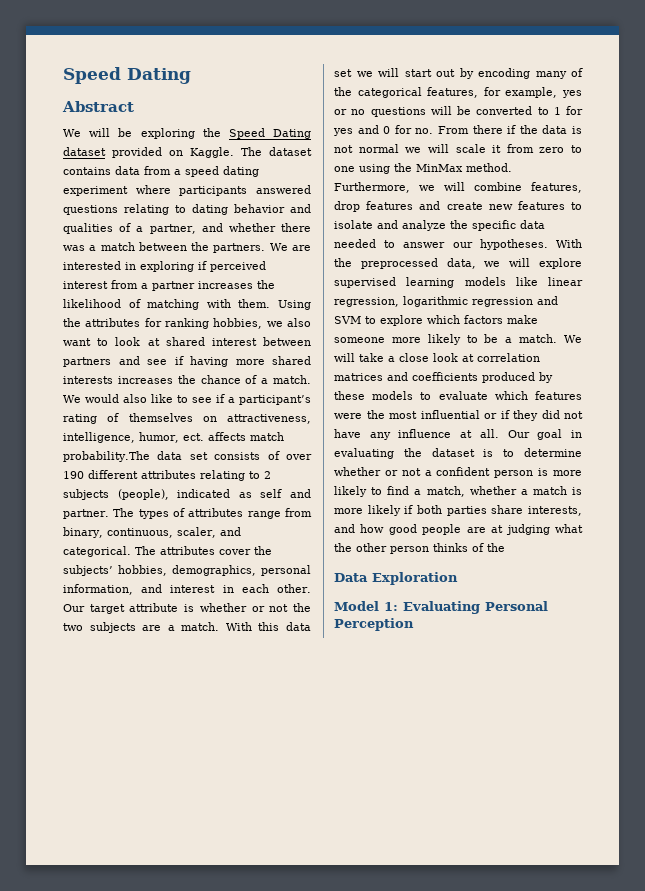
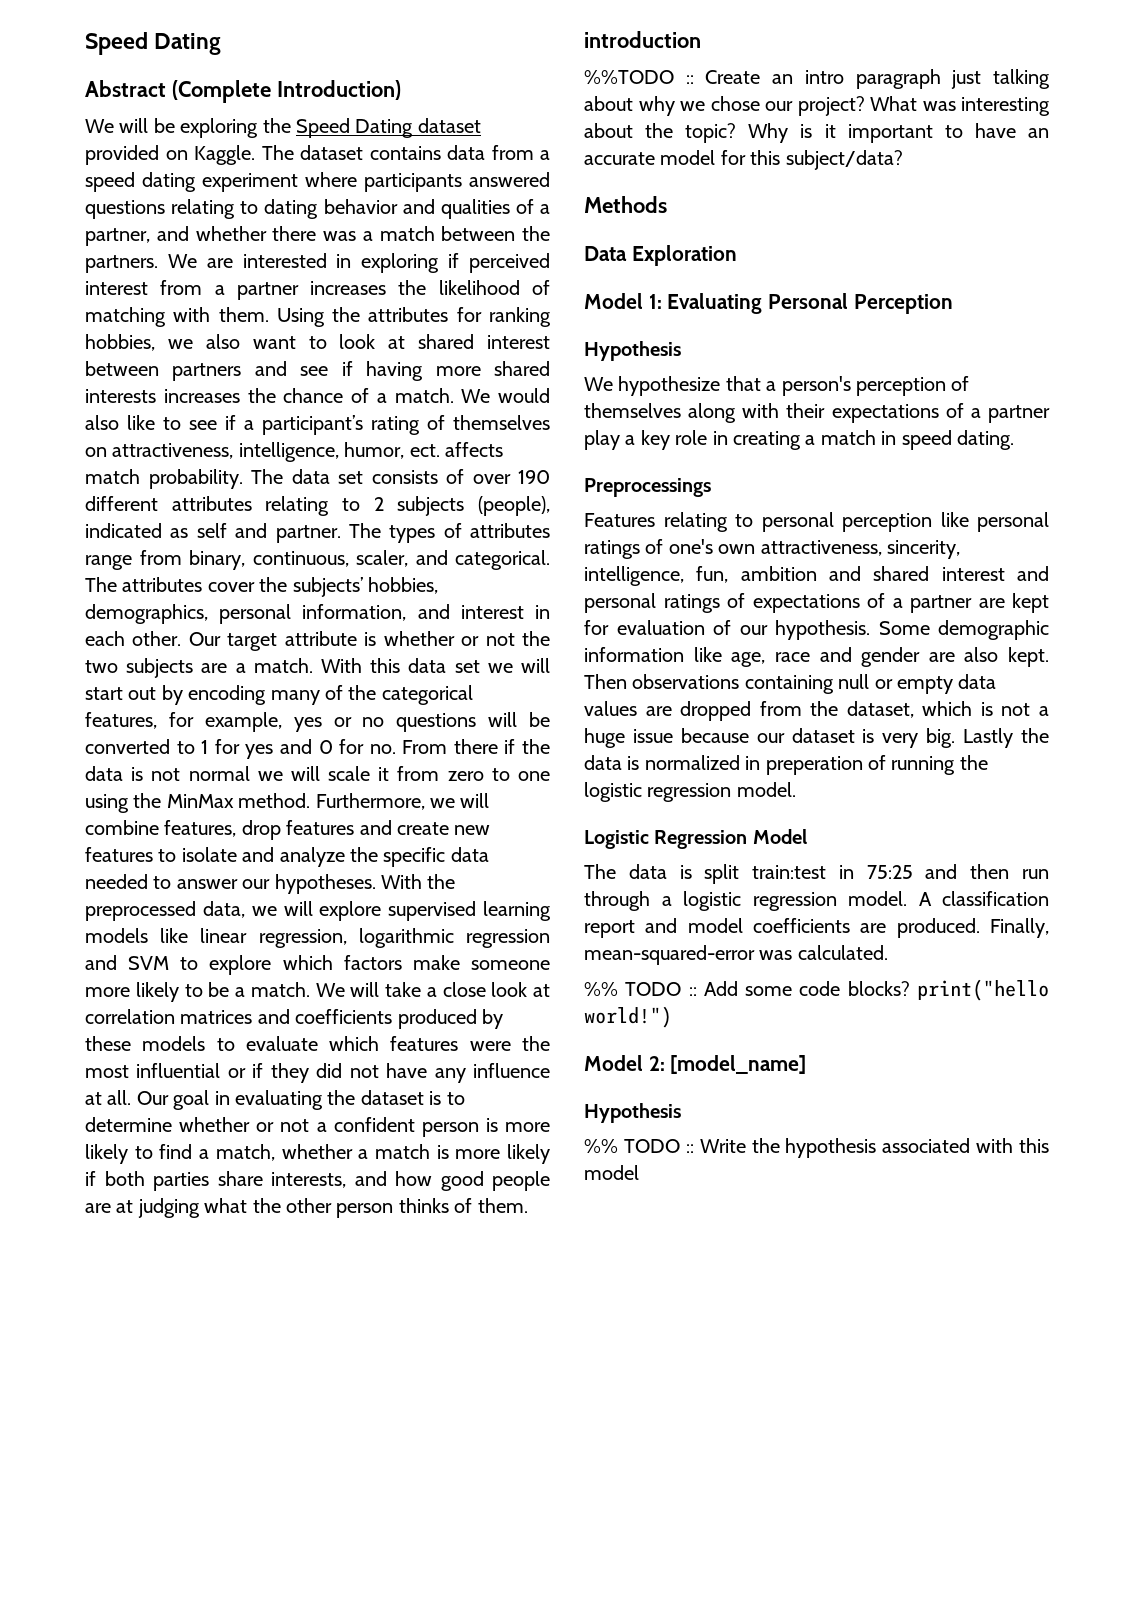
(134, 106) none -> [171,80,401,103] (Complete Introduction)
[63,451,150,462] probability.The -> [148,469,283,489] probability. The
[487,543,505,552] the -> [477,1198,528,1213] [584,31,701,48] [584,69,1050,89] [584,96,1050,116] [584,123,1049,143] [584,150,903,170] [584,196,667,213] them. // introduction // %%TODO :: Create an intro paragraph just talking about why we chose our project? What was interesting about the topic? Why is it important to have an accurate model for this subject/data? // Methods
(414, 624) none -> [584,341,681,361] [584,376,970,396] [584,403,1050,423] [584,430,1014,450] [584,478,711,497] [584,512,1049,532] [584,539,960,559] [584,566,1049,586] [584,593,1049,613] [584,620,1049,640] [584,647,1049,667] [584,674,997,694] [584,701,1049,721] [584,728,1049,748] [584,755,988,775] [584,782,796,802] [584,829,807,849] [584,864,1049,884] [584,891,1049,911] [584,918,1049,938] [584,945,888,965] [584,979,1049,1001] [584,1006,672,1028] [584,1055,807,1074] [584,1103,681,1123] [584,1138,1049,1158] [584,1165,639,1180] // Hypothesis // We hypothesize that a person's perception of themselves along with their expectations of a partner play a key role in creating a match in speed dating. // Preprocessings // Features relating to personal perception like personal ratings of one's own attractiveness, sincerity, intelligence, fun, ambition and shared interest and personal ratings of expectations of a partner are kept for evaluation of our hypothesis. Some demographic information like age, race and gender are also kept. Then observations containing null or empty data values are dropped from the dataset, which is not a huge issue because our dataset is very big. Lastly the data is normalized in preperation of running the logistic regression model. // Logistic Regression Model // The data is split train:test in 75:25 and then run through a logistic regression model. A classification report and model coefficients are produced. Finally, mean-squared-error was calculated. // %% TODO :: Add some code blocks? print("hello world!") // Model 2: [model_name] // Hypothesis // %% TODO :: Write the hypothesis associated with this model

